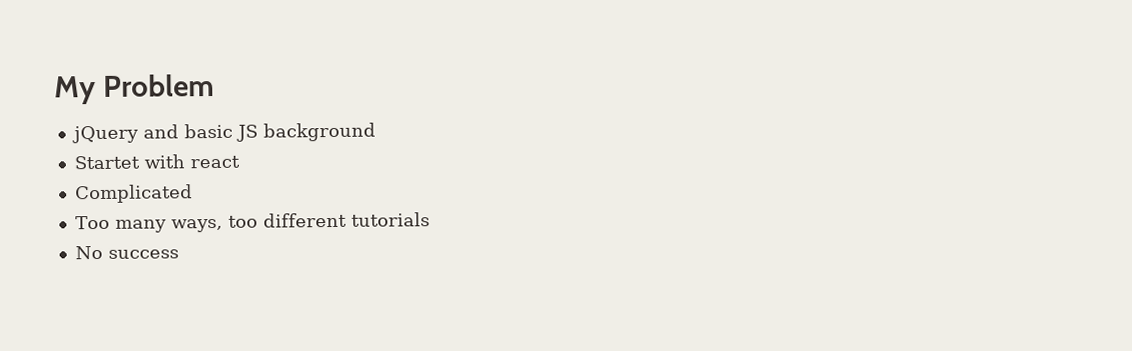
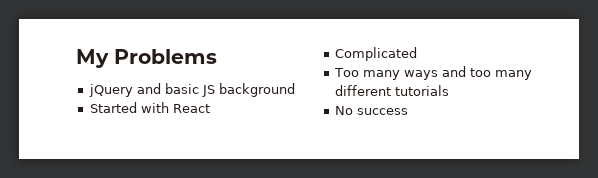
[102,74,215,97] Problem -> [114,49,217,64] Problems
[73,154,240,170] Startet with react -> [89,102,210,113] Started with React
[170,215,258,233] ways, too -> [403,66,532,80] ways and too many

